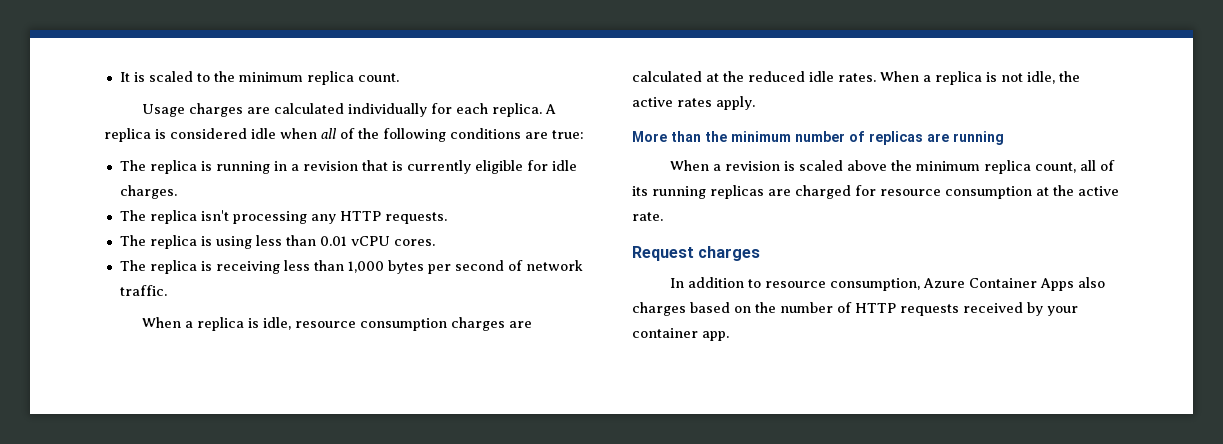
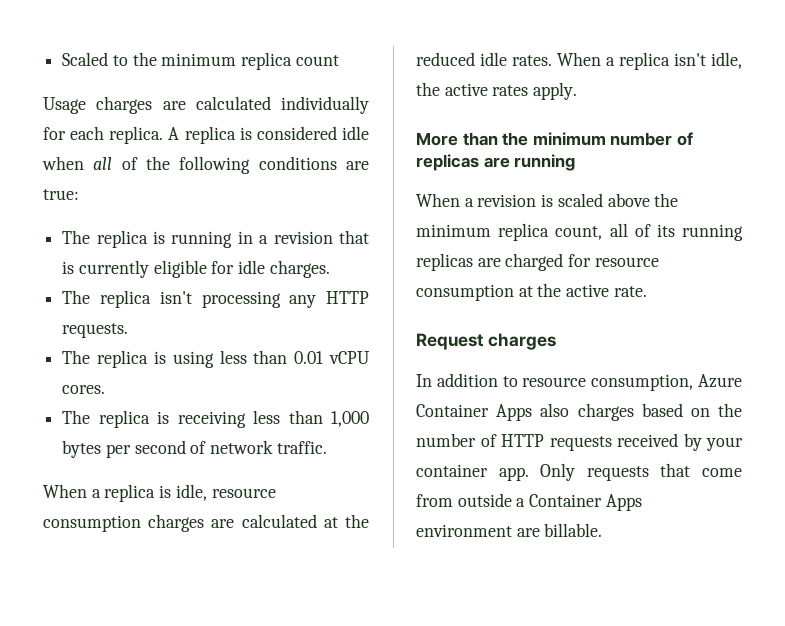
[119,71,193,82] It is scaled -> [62,52,109,66] Scaled
[357,73,399,82] count. -> [295,55,339,66] count
[986,72,1023,82] is not -> [674,53,706,66] isn't
(729, 336) none -> [540,463,742,481] [416,493,642,511] [416,523,603,537] Only requests that come from outside a Container Apps environment are billable.

